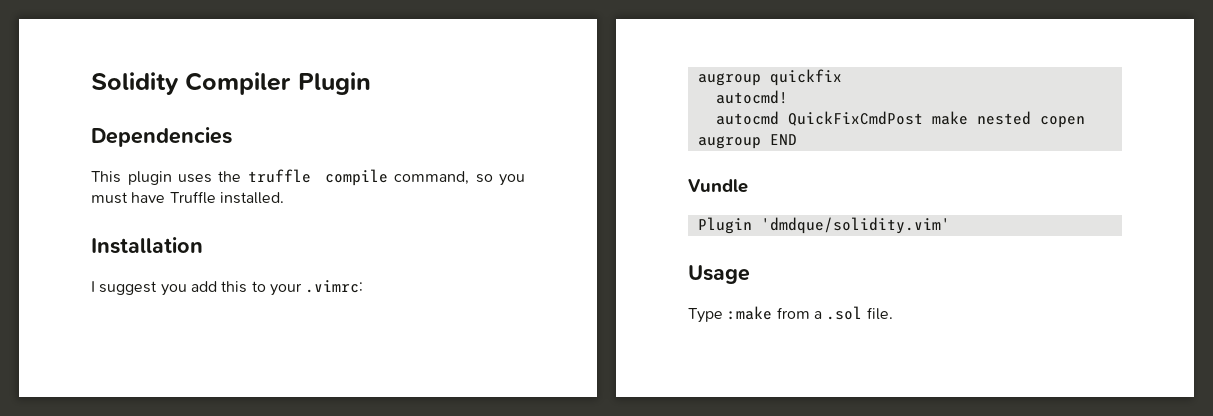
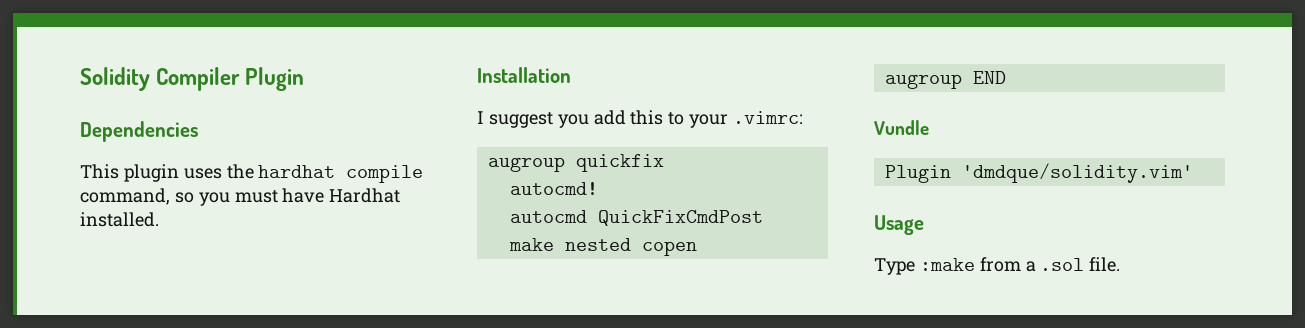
[247,169,311,183] truffle -> [258,165,336,178] hardhat
[169,191,216,204] Truffle -> [329,188,401,203] Hardhat

